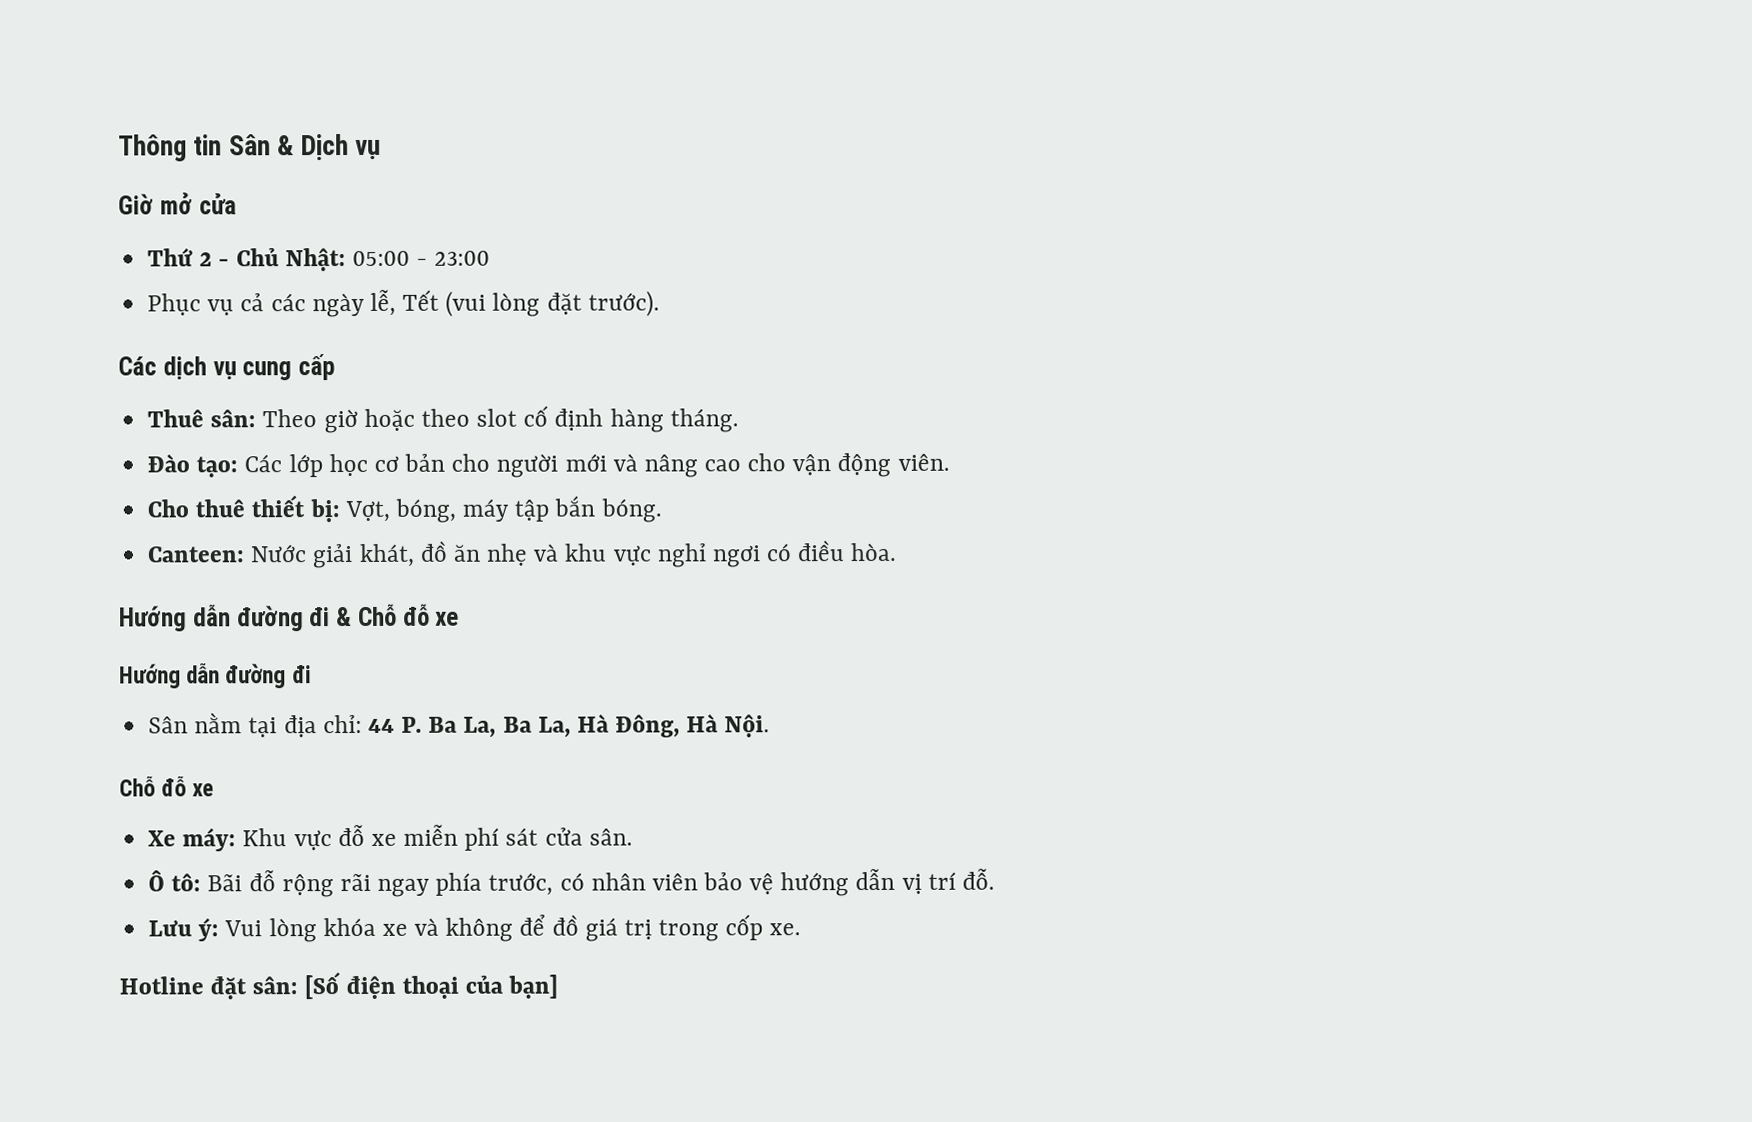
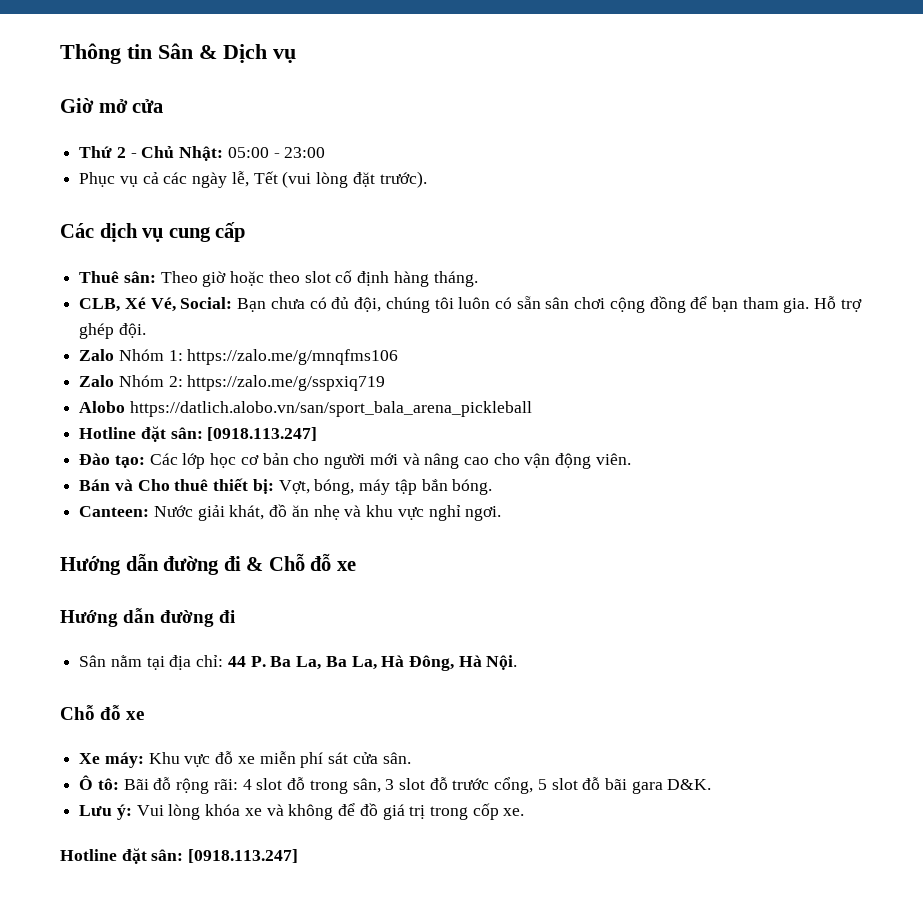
(739, 420) none -> [79,296,862,313] [79,323,146,339] [79,349,399,365] [79,375,386,391] [79,401,532,417] [79,426,318,442] // CLB, Xé Vé, Social: Bạn chưa có đủ đội, chúng tôi luôn có sẵn sân chơi cộng đồng để bạn tham gia. Hỗ trợ ghép đội. // Zalo Nhóm 1: https://zalo.me/g/mnqfms106 // Zalo Nhóm 2: https://zalo.me/g/sspxiq719 // Alobo https://datlich.alobo.vn/san/sport_bala_arena_pickleball // Hotline đặt sân: [0918.113.247]
(950, 461) none -> [79,479,133,491] Bán và
[711,540,897,568] ngơi có điều hòa. -> [465,506,502,521] ngơi.
[339,868,995,897] rãi ngay phía trước, có nhân viên bảo vệ hướng dẫn vị trí đỗ. -> [213,777,712,794] rãi: 4 slot đỗ trong sân, 3 slot đỗ trước cổng, 5 slot đỗ bãi gara D&K.
[304,972,559,1000] [Số điện thoại của bạn] -> [188,849,299,863] [0918.113.247]

